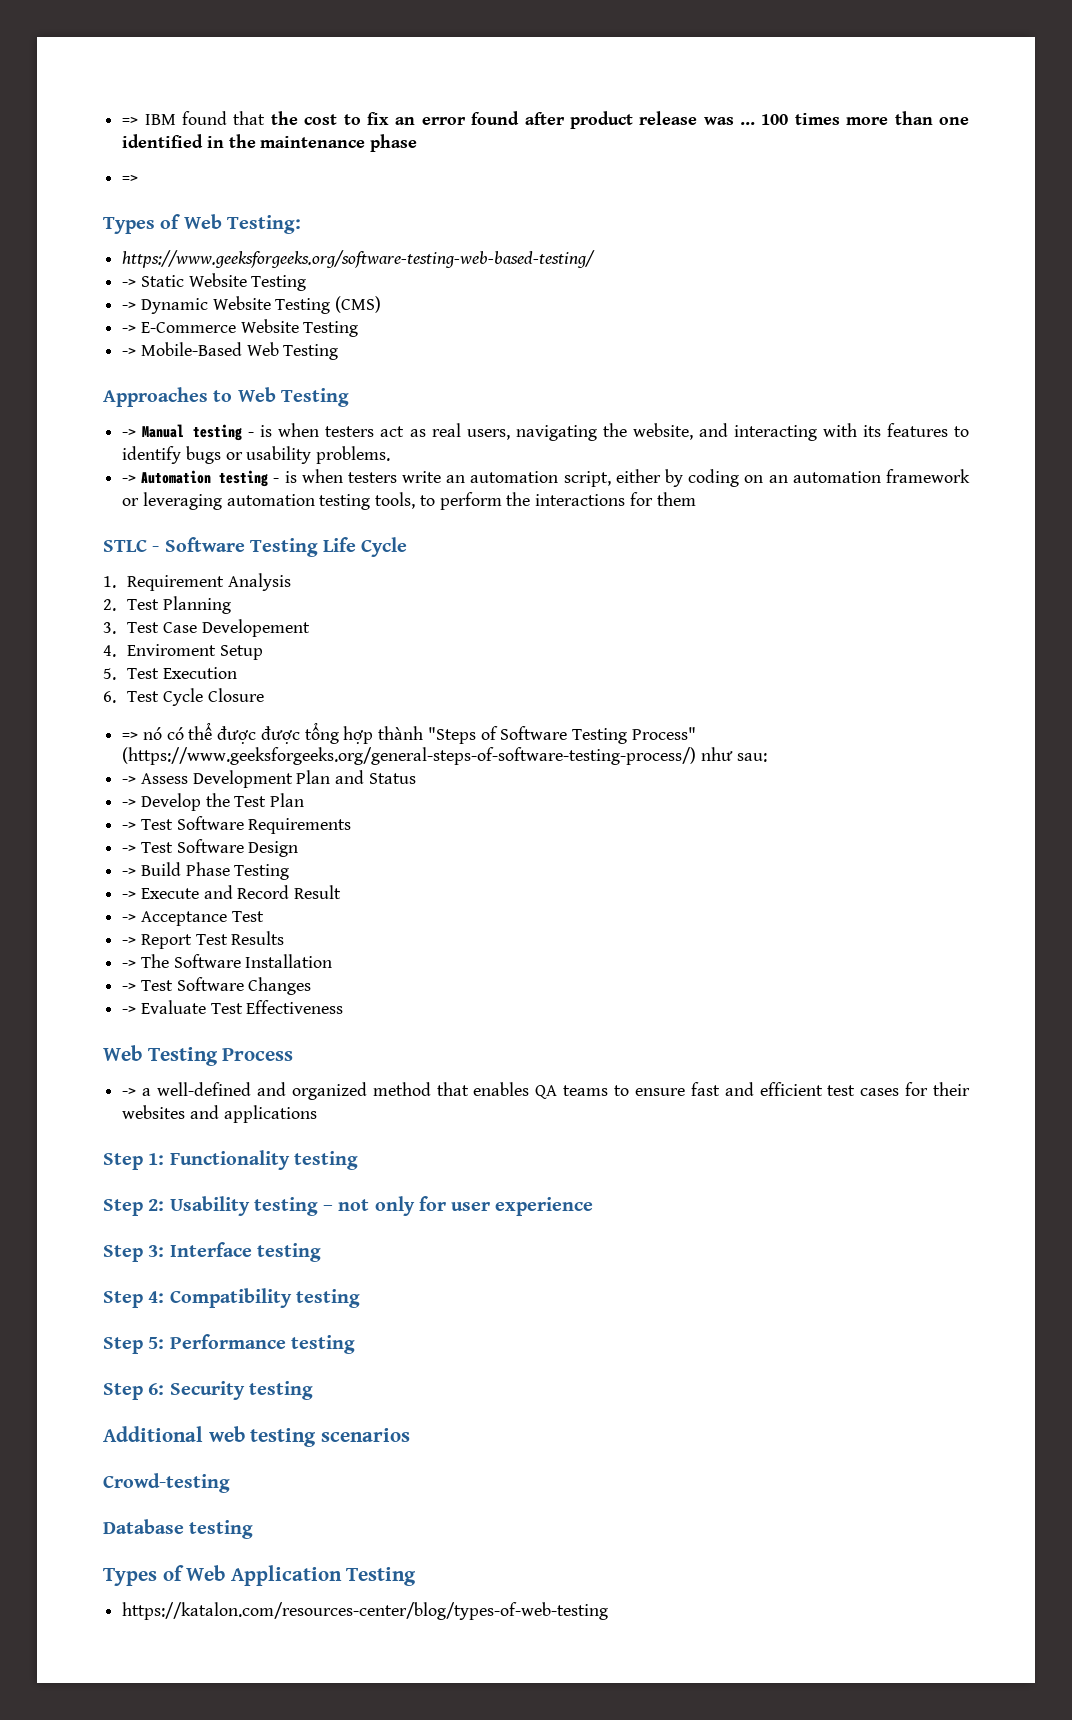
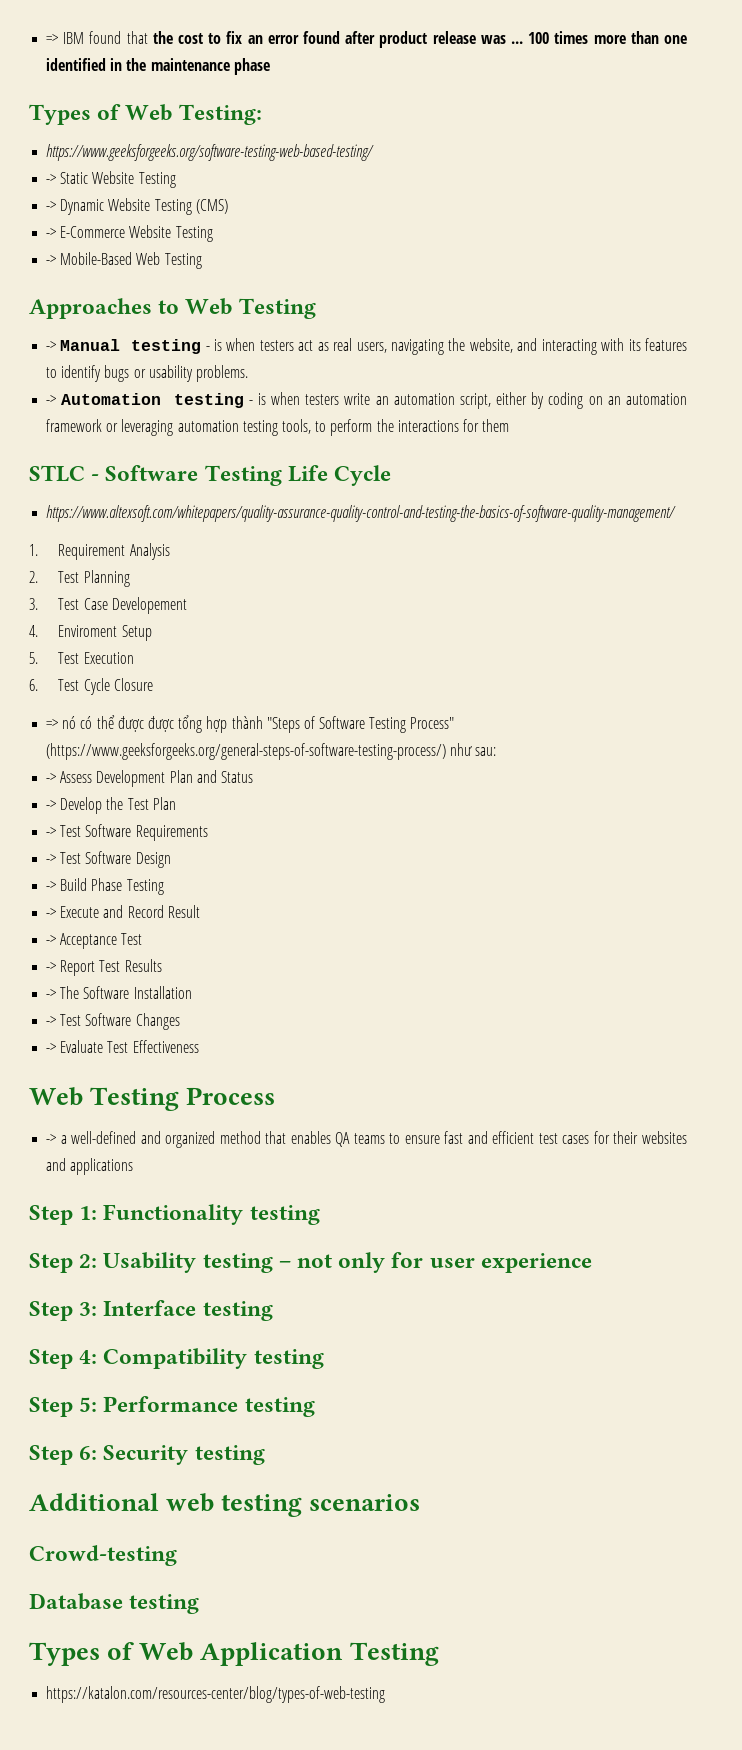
[122,175,139,183] // => -> (270, 66) none
(408, 547) none -> [46,505,677,522] // https://www.altexsoft.com/whitepapers/quality-assurance-quality-control-and-testing-the-basics-of-software-quality-management/

